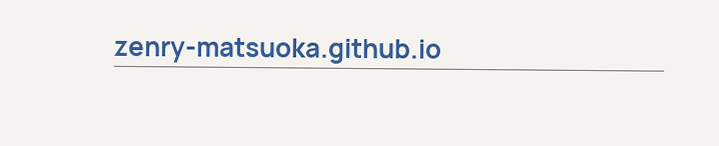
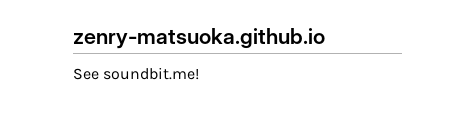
(442, 50) none -> [73,67,200,80] // See soundbit.me!

